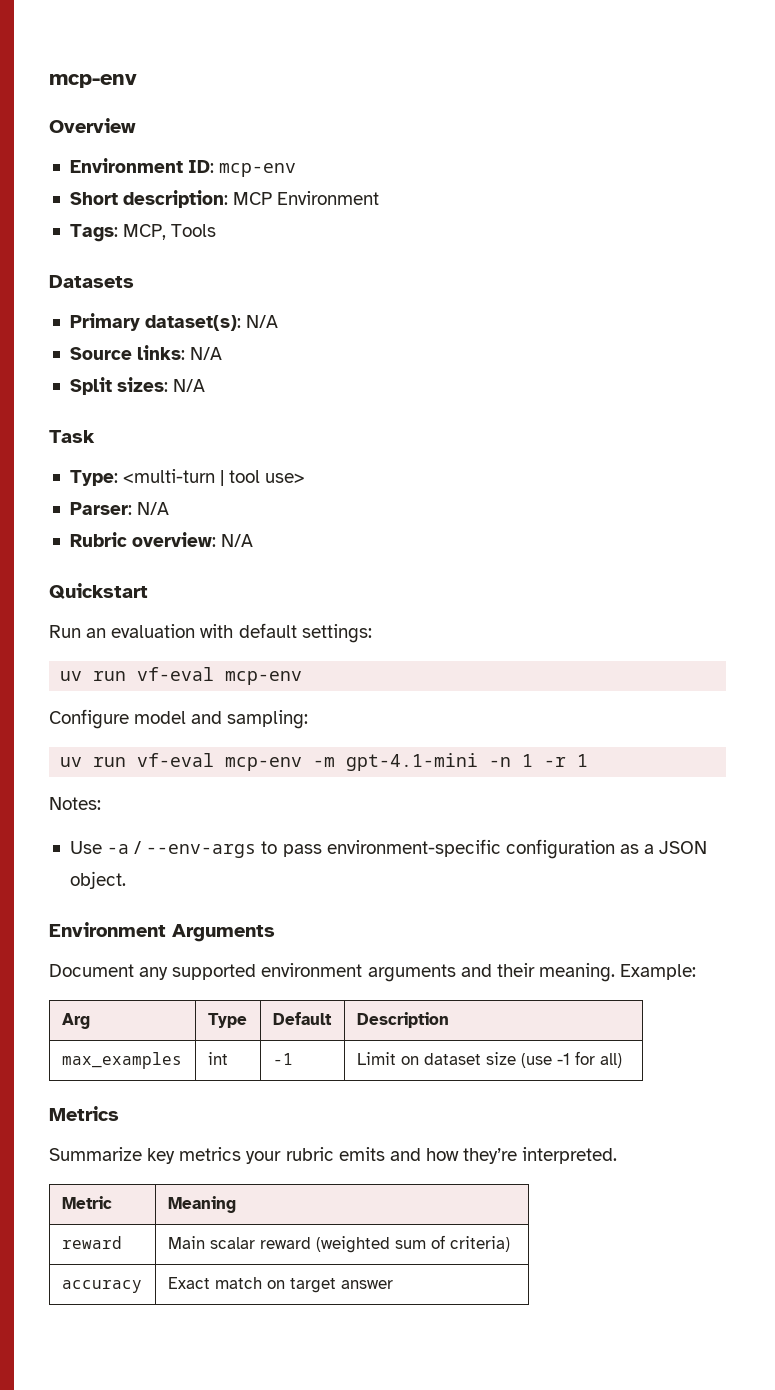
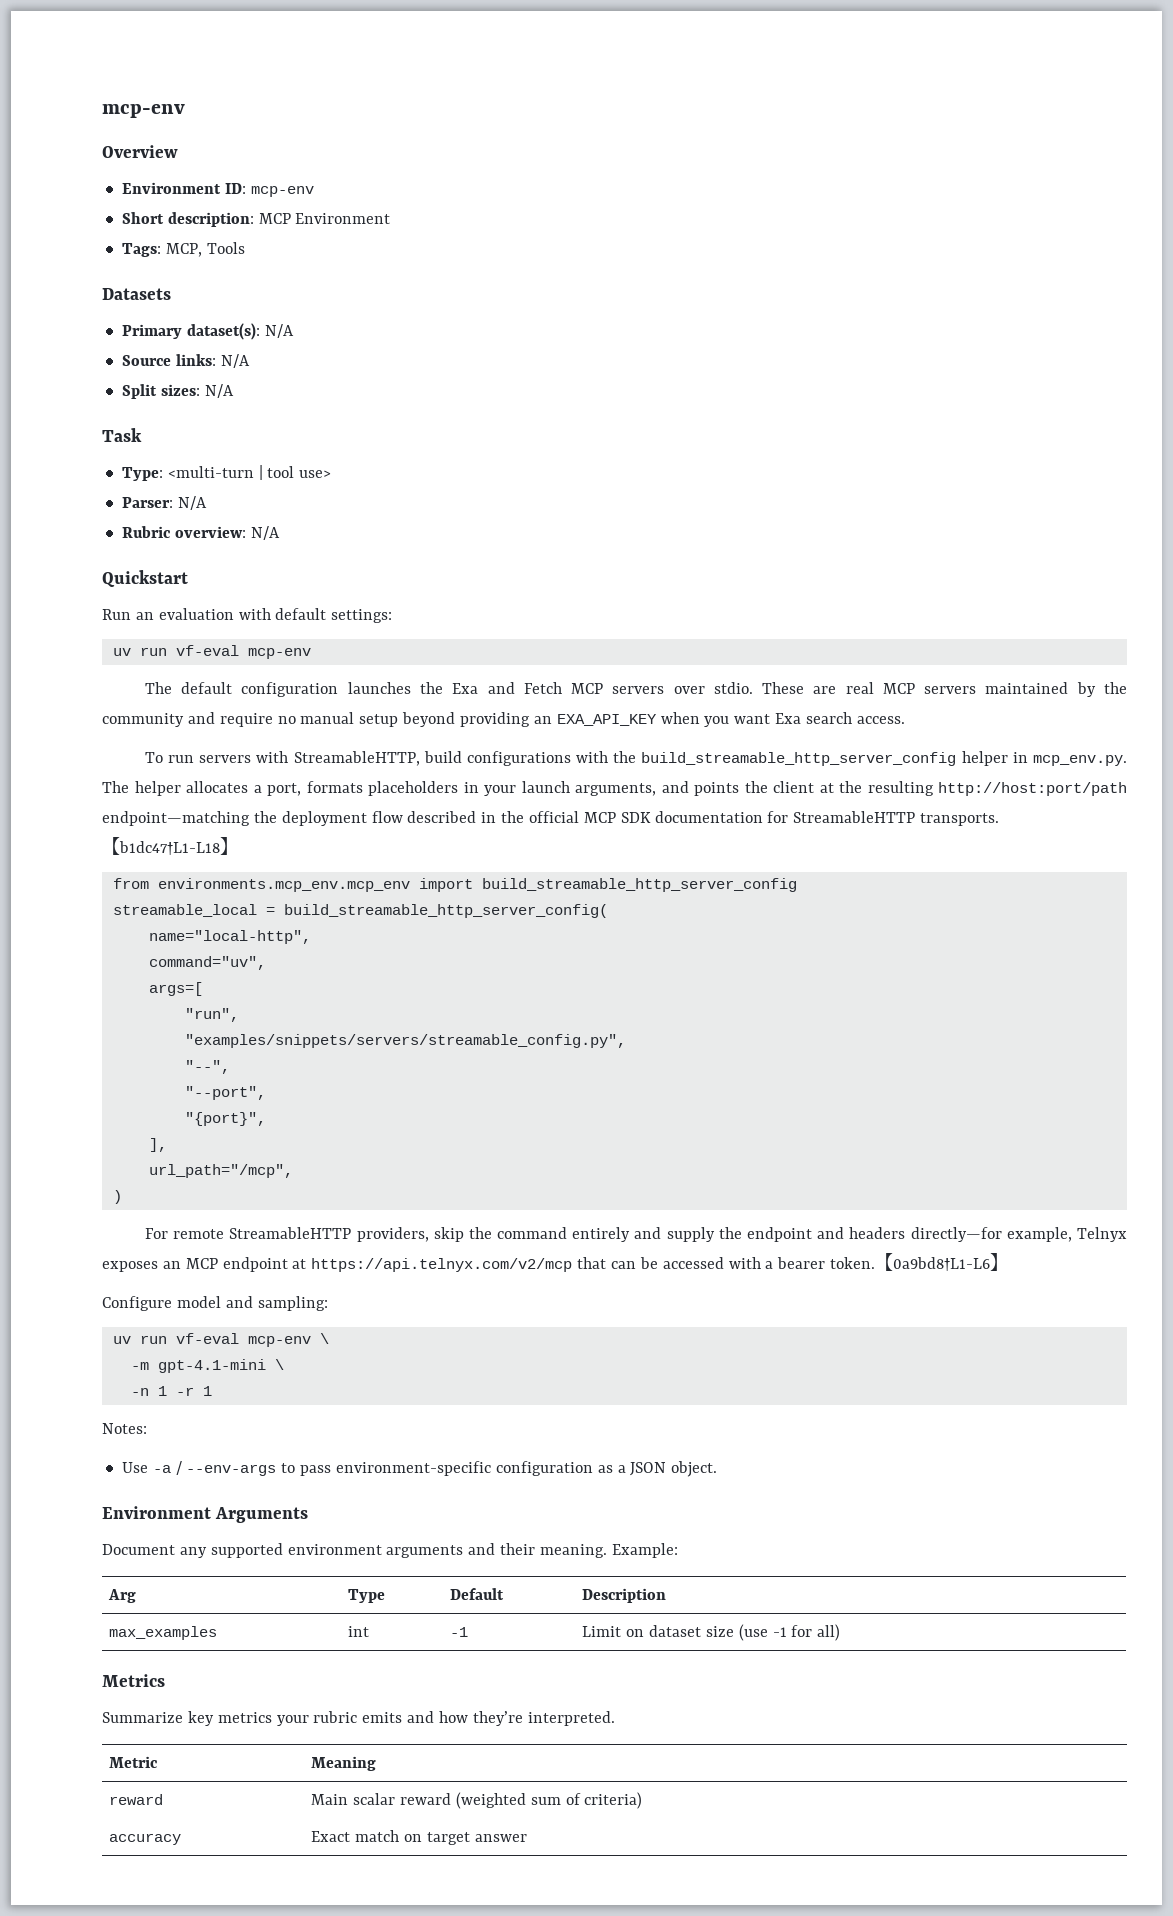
(303, 678) none -> [144,682,1127,697] [102,712,905,727] [144,751,1127,766] [102,781,1127,796] [102,811,1000,826] [102,837,238,855] [112,878,797,892] [112,904,608,918] [148,930,311,944] [148,956,266,970] [148,982,203,996] [184,1008,239,1022] [184,1034,626,1048] [184,1060,230,1074] [184,1086,266,1100] [184,1112,266,1126] [148,1138,167,1152] [148,1164,293,1178] [112,1190,122,1204] [144,1227,1128,1242] [102,1253,1009,1272] // The default configuration launches the Exa and Fetch MCP servers over stdio. These are real MCP servers maintained by the community and require no manual setup beyond providing an EXA_API_KEY when you want Exa search access. // To run servers with StreamableHTTP, build configurations with the build_streamable_http_server_config helper in mcp_env.py. The helper allocates a port, formats placeholders in your launch arguments, and points the client at the resulting http://host:port/path endpoint—matching the deployment flow described in the official MCP SDK documentation for StreamableHTTP transports.【b1dc47†L1-L18】 // from environments.mcp_env.mcp_env import build_streamable_http_server_config // streamable_local = build_streamable_http_server_config( // name="local-http", // command="uv", // args=[ // "run", // "examples/snippets/servers/streamable_config.py", // "--", // "--port", // "{port}", // ], // url_path="/mcp", // ) // For remote StreamableHTTP providers, skip the command entirely and supply the endpoint and headers directly—for example, Telnyx exposes an MCP endpoint at https://api.telnyx.com/v2/mcp that can be accessed with a bearer token.【0a9bd8†L1-L6】
(303, 764) none -> [319,1333,329,1344] \ //
(479, 762) none -> [274,1359,284,1370] \ //

